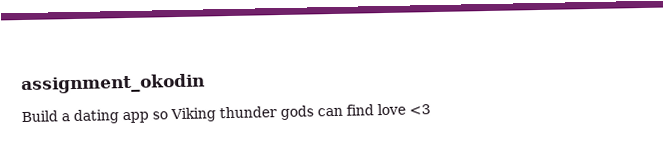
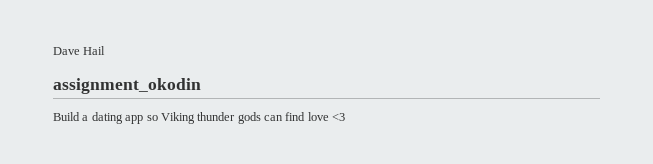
(20, 84) none -> [53,46,106,55] Dave Hail //

